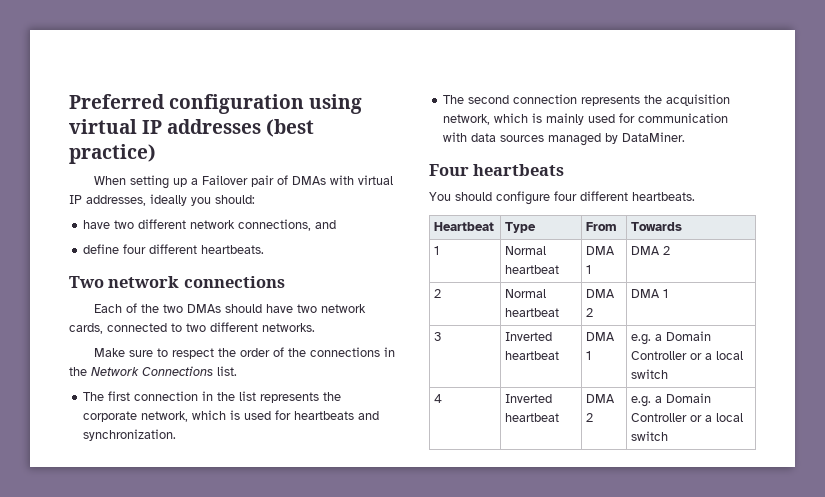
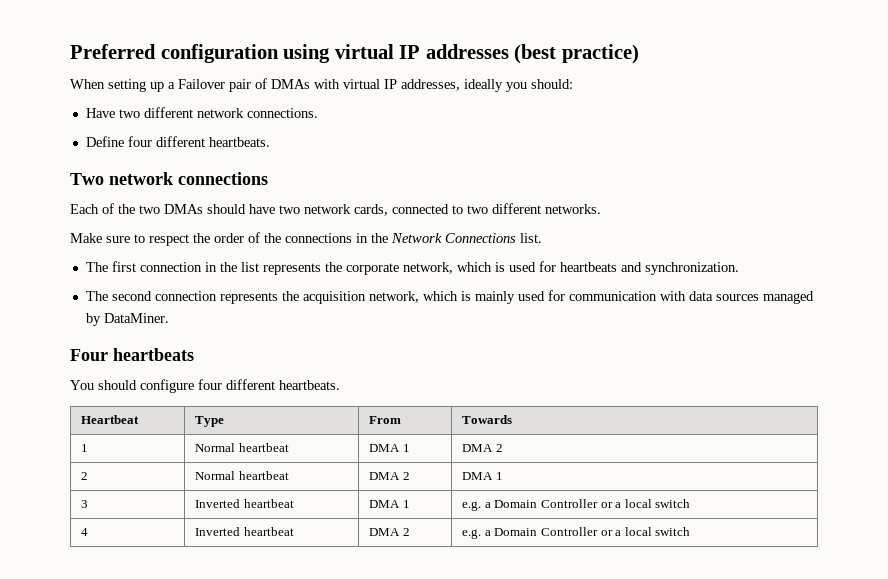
[83,220,111,229] have -> [85,108,115,118] Have
[238,219,337,231] [83,244,120,254] connections, and // define -> [246,108,318,118] [85,136,124,147] connections. // Define

